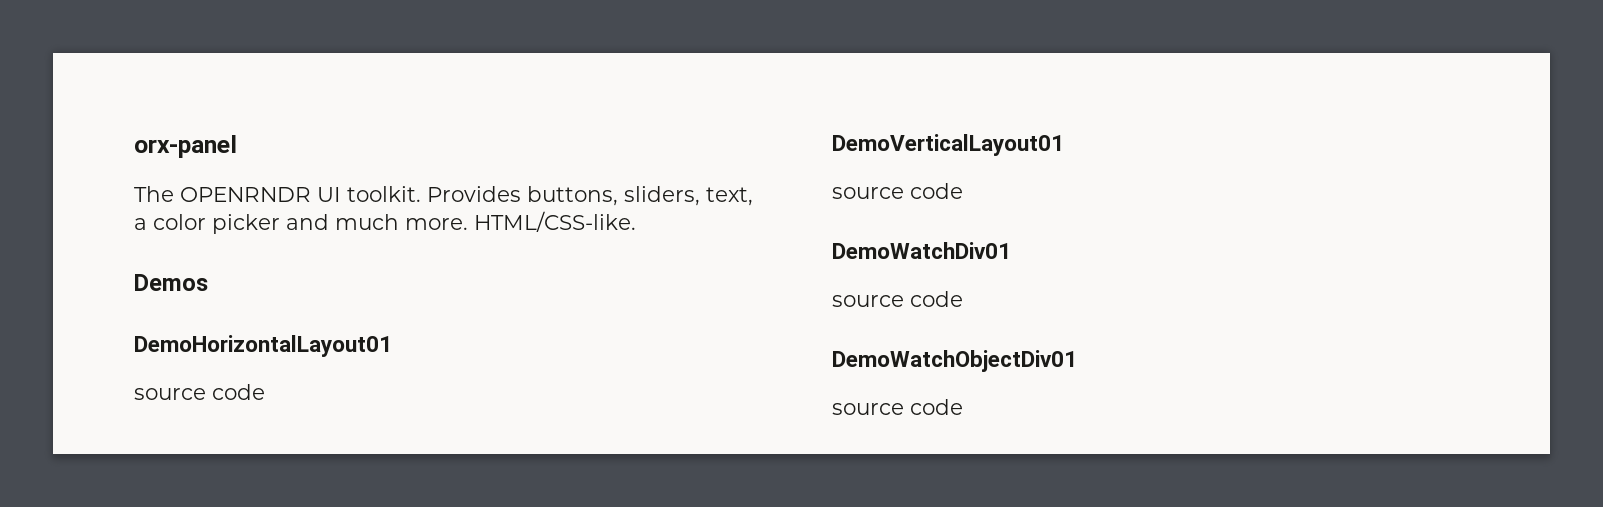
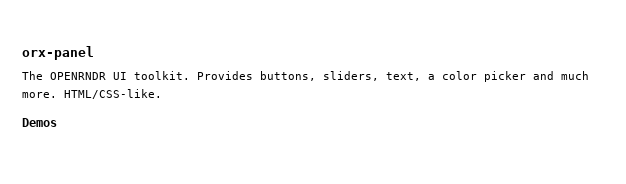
[134,335,392,357] [134,384,265,400] [832,134,1064,156] [832,183,963,199] [832,242,1011,259] [832,291,963,307] [832,350,1077,372] [832,399,963,415] // DemoHorizontalLayout01 // source code // DemoVerticalLayout01 // source code // DemoWatchDiv01 // source code // DemoWatchObjectDiv01 // source code -> (57, 122) none

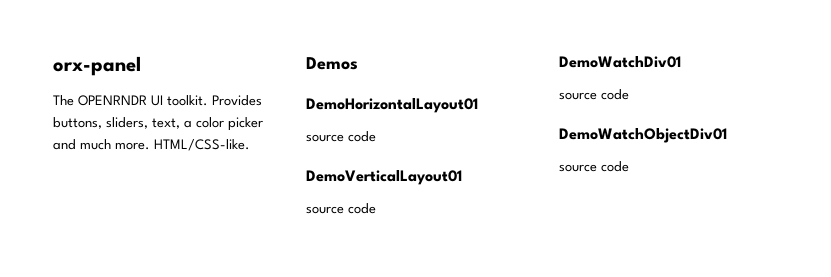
(57, 122) none -> [306,98,478,113] [306,131,376,142] [306,170,462,185] [306,203,376,214] [559,56,681,68] [559,89,629,100] [559,128,727,143] [559,161,629,172] // DemoHorizontalLayout01 // source code // DemoVerticalLayout01 // source code // DemoWatchDiv01 // source code // DemoWatchObjectDiv01 // source code

